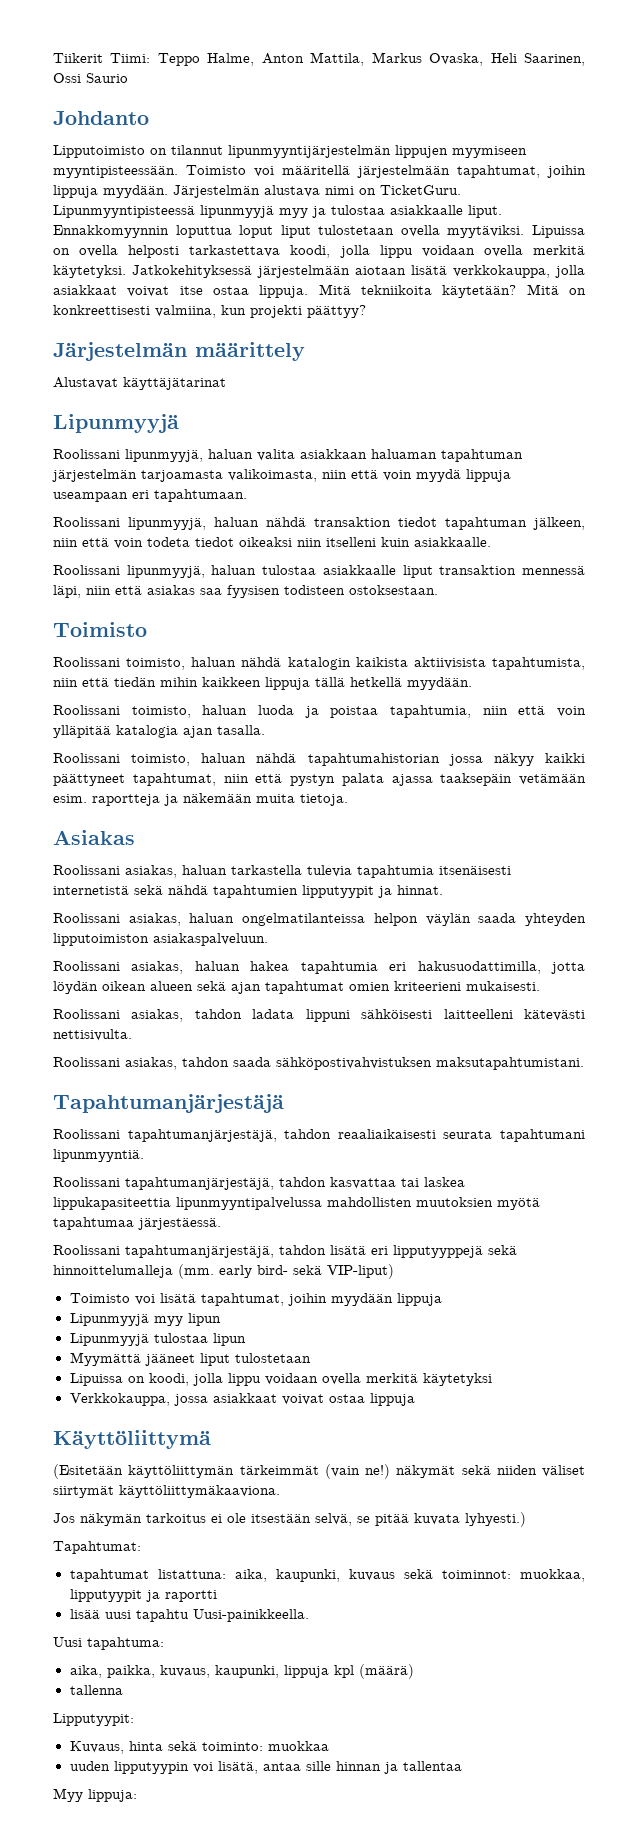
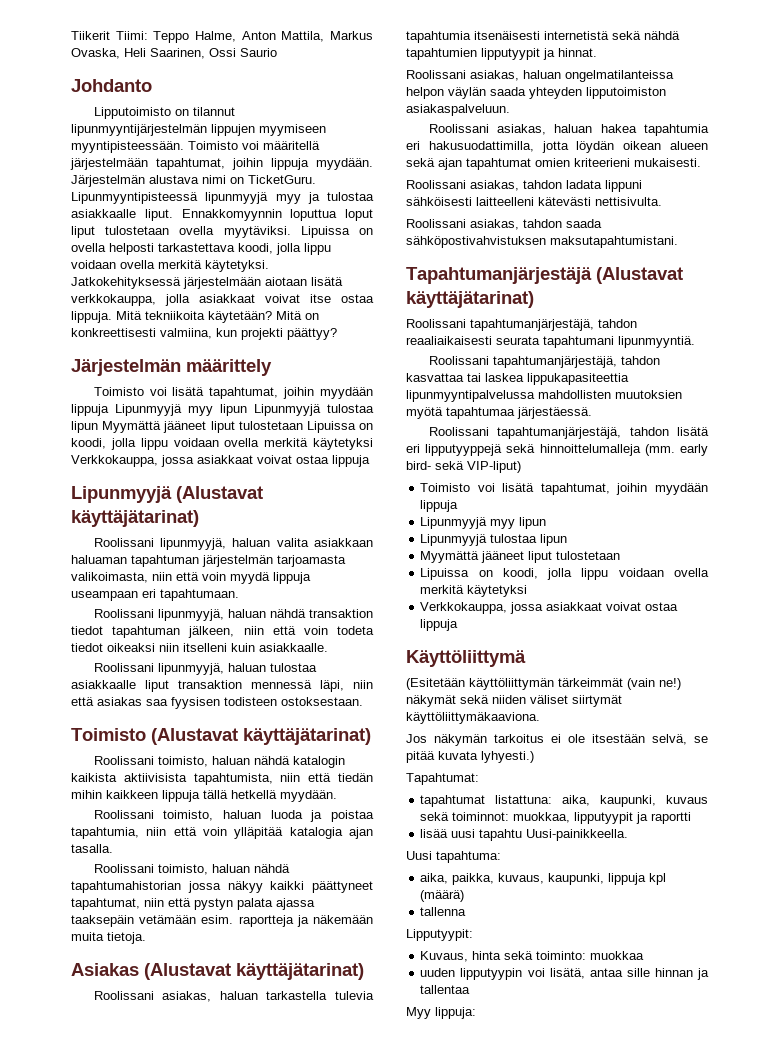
[53,377,226,390] [53,414,179,433] Alustavat käyttäjätarinat // Lipunmyyjä -> [93,387,373,399] [71,404,374,416] [71,421,373,433] [71,438,373,450] [71,455,370,467] [71,486,263,503] [71,510,199,527] Toimisto voi lisätä tapahtumat, joihin myydään lippuja Lipunmyyjä myy lipun Lipunmyyjä tulostaa lipun Myymättä jääneet liput tulostetaan Lipuissa on koodi, jolla lippu voidaan ovella merkitä käytetyksi Verkkokauppa, jossa asiakkaat voivat ostaa lippuja // Lipunmyyjä (Alustavat käyttäjätarinat)
(147, 629) none -> [151,728,371,745] (Alustavat käyttäjätarinat)
(135, 837) none -> [144,963,364,980] (Alustavat käyttäjätarinat)
(284, 1103) none -> [596,267,683,284] [406,291,534,308] (Alustavat käyttäjätarinat)

